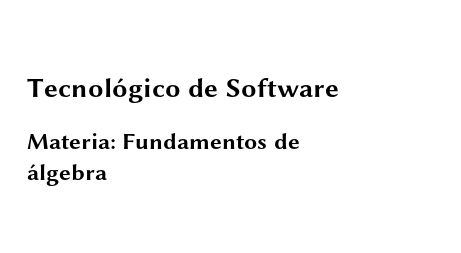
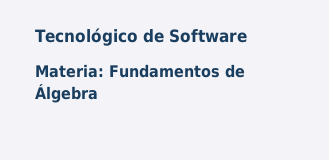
[27,164,107,186] álgebra -> [35,84,98,103] Álgebra

